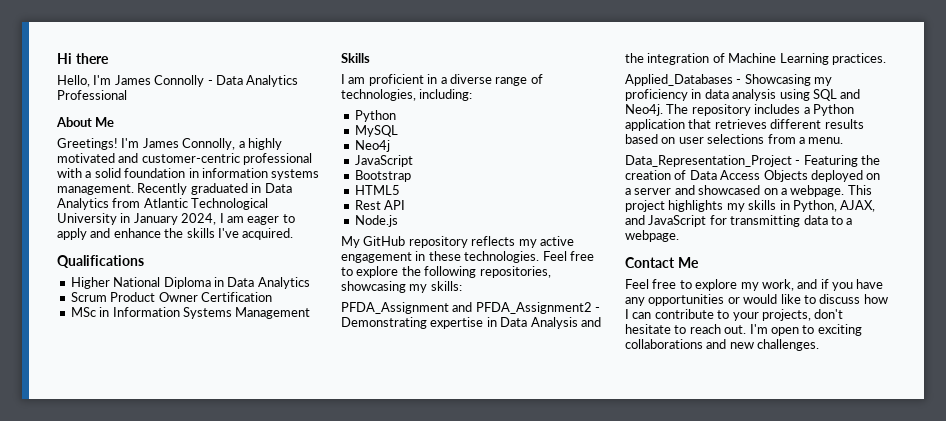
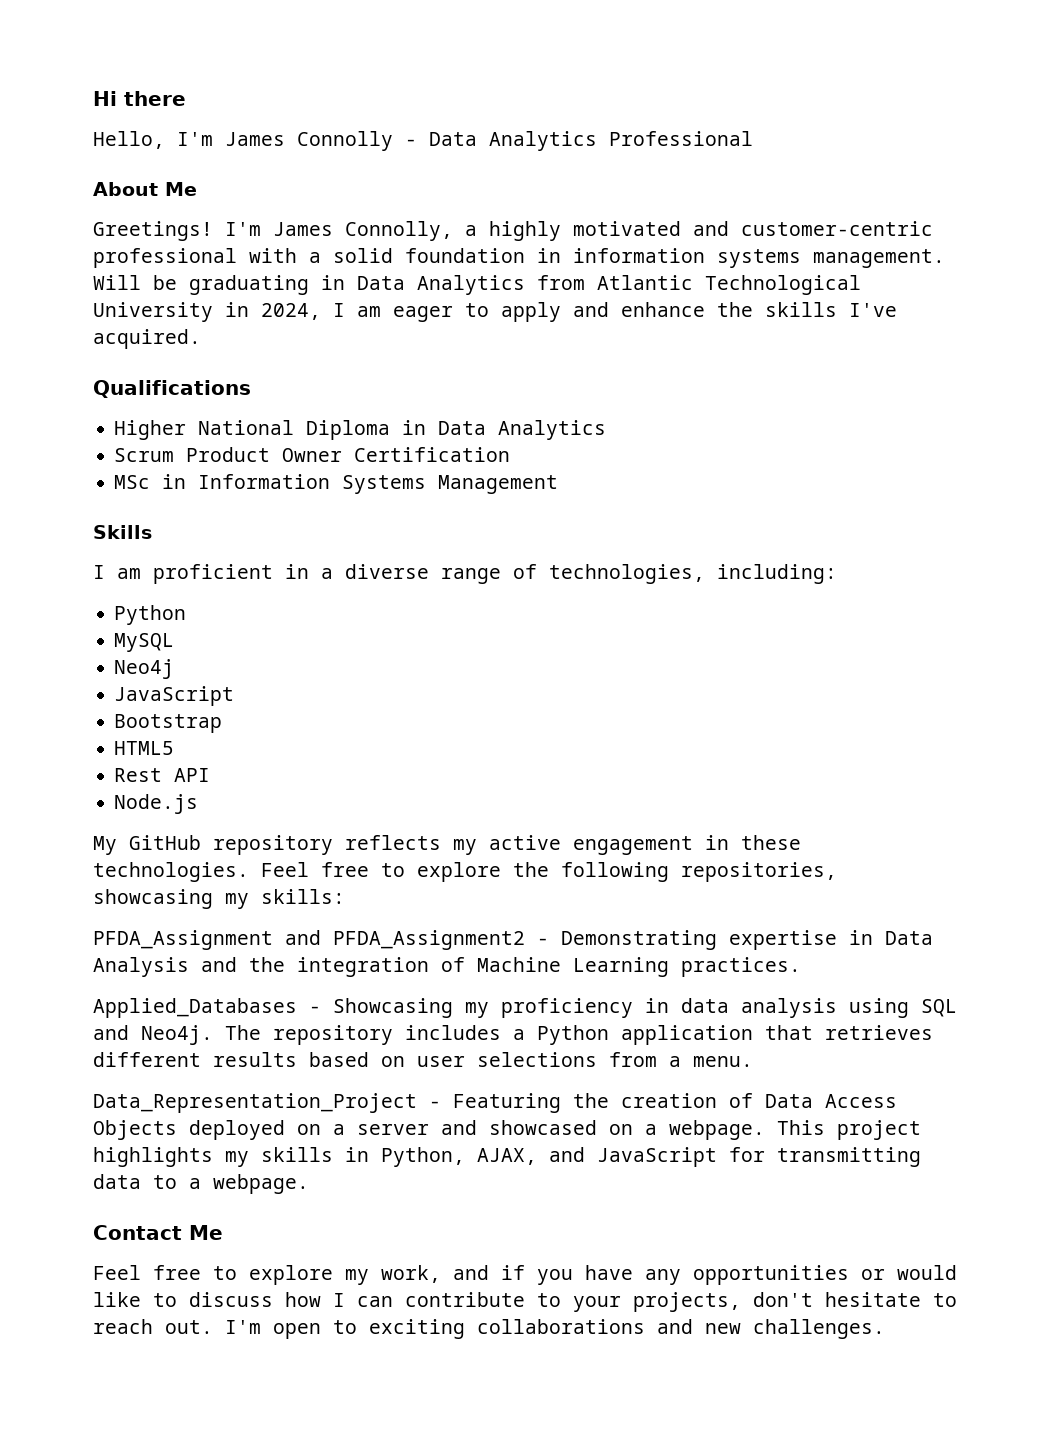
[137,183,248,195] Recently graduated -> [93,275,309,295] Will be graduating
[133,213,178,225] January -> (249, 309) none

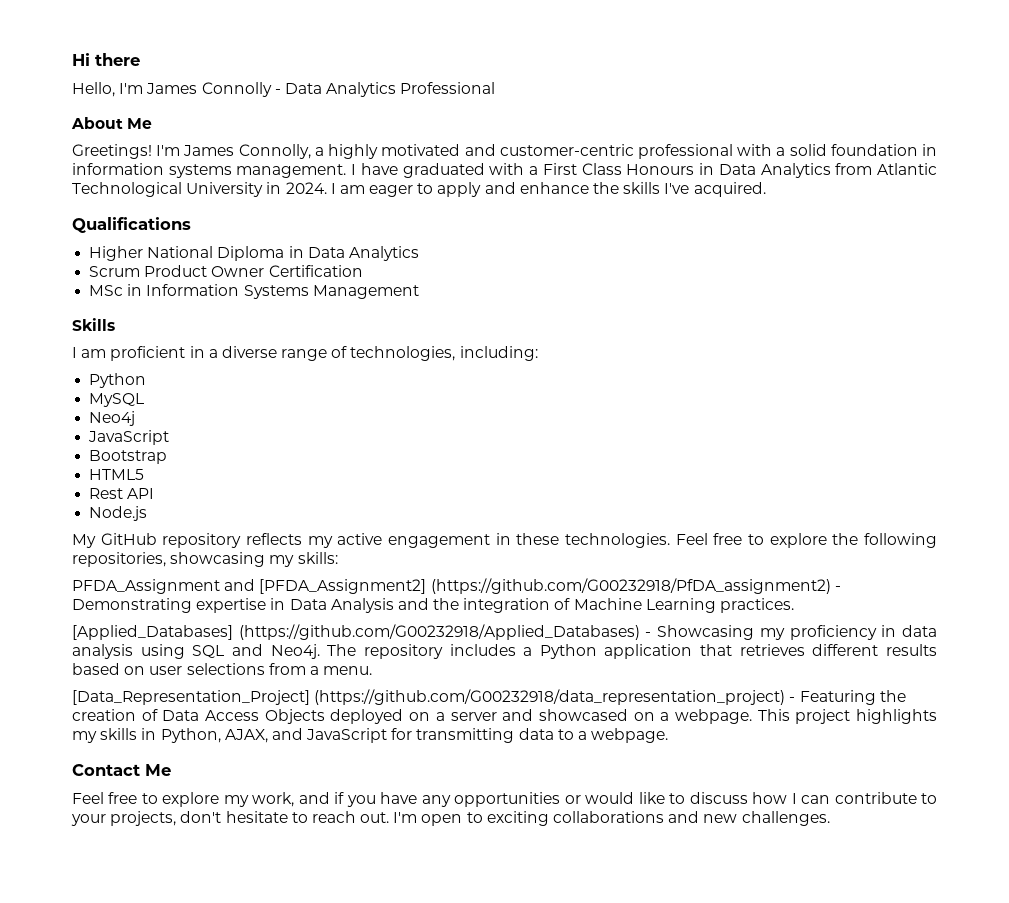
[93,275,309,295] Will be graduating -> [351,163,695,178] I have graduated with a First Class Honours
[261,303,321,320] 2024, -> [285,182,327,194] 2024.
[333,930,525,950] PFDA_Assignment2 -> [259,578,831,594] [PFDA_Assignment2] (https://github.com/G00232918/PfDA_assignment2)
[93,998,297,1018] Applied_Databases -> [72,624,640,640] [Applied_Databases] (https://github.com/G00232918/Applied_Databases)
[93,1093,417,1113] Data_Representation_Project -> [72,689,786,705] [Data_Representation_Project] (https://github.com/G00232918/data_representation_project)

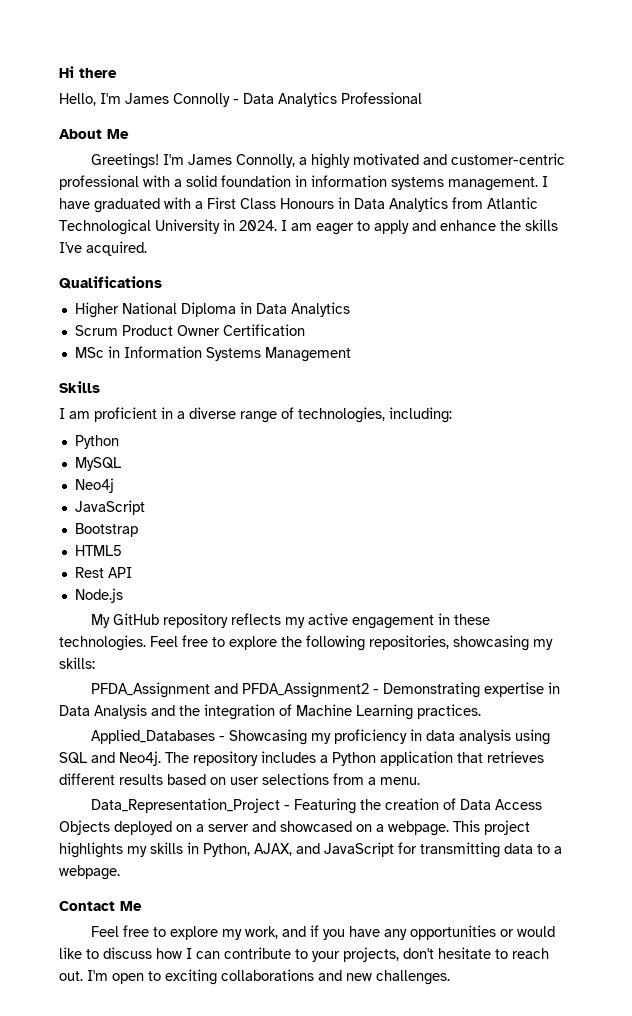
[259,578,831,594] [PFDA_Assignment2] (https://github.com/G00232918/PfDA_assignment2) -> [242,682,370,698] PFDA_Assignment2
[72,624,640,640] [Applied_Databases] (https://github.com/G00232918/Applied_Databases) -> [91,729,216,744] Applied_Databases
[72,689,786,705] [Data_Representation_Project] (https://github.com/G00232918/data_representation_project) -> [91,798,281,813] Data_Representation_Project

